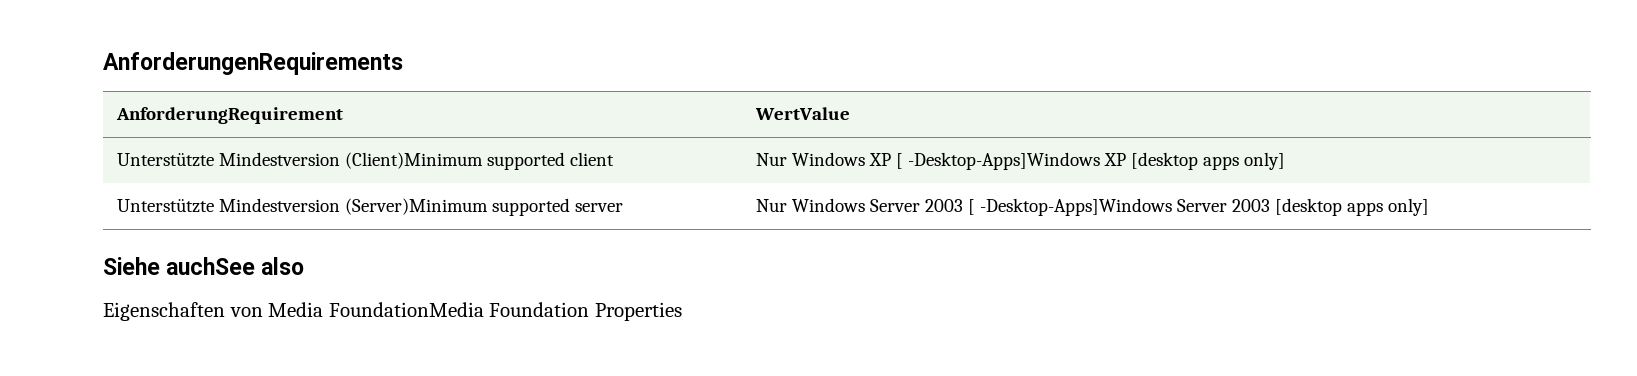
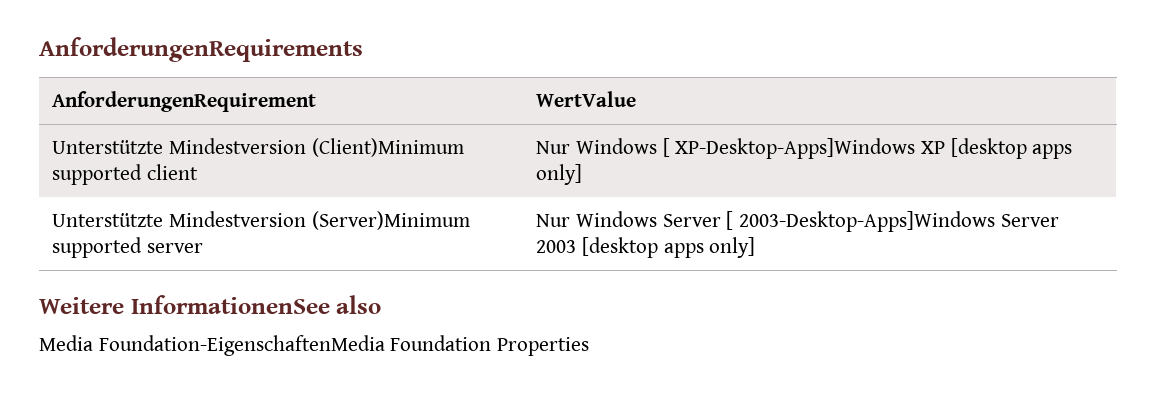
[116,107,344,124] AnforderungRequirement -> [52,91,317,112] AnforderungenRequirement
[869,152,1101,170] XP [ -Desktop-Apps]Windows -> [662,138,916,159] [ XP-Desktop-Apps]Windows
[925,198,1173,216] 2003 [ -Desktop-Apps]Windows -> [726,211,996,232] [ 2003-Desktop-Apps]Windows
[103,257,256,275] Siehe auchSee -> [39,295,330,314] Weitere InformationenSee
[103,302,484,321] Eigenschaften von Media FoundationMedia -> [39,335,385,356] Media Foundation-EigenschaftenMedia

